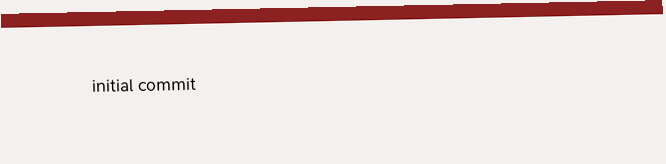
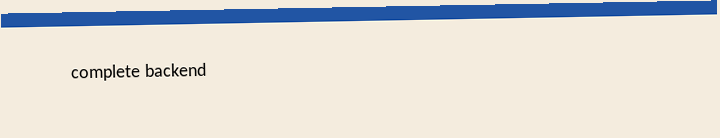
[91,77,197,94] initial commit -> [70,62,207,82] complete backend

